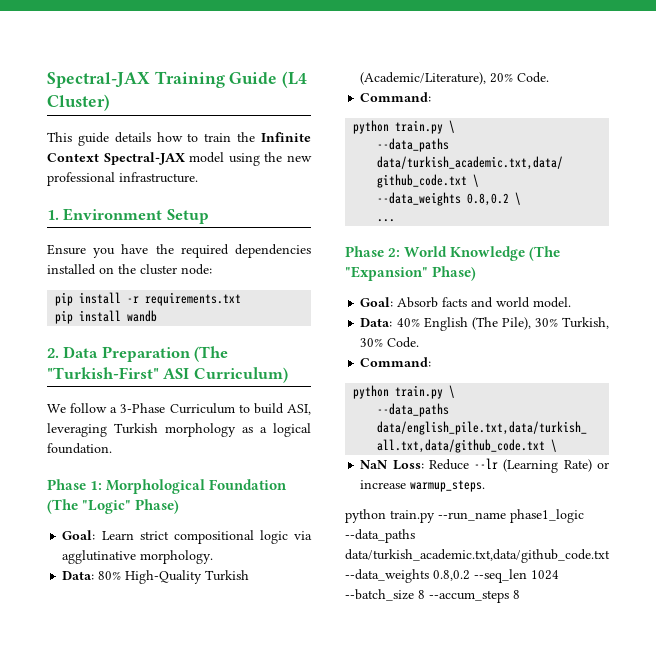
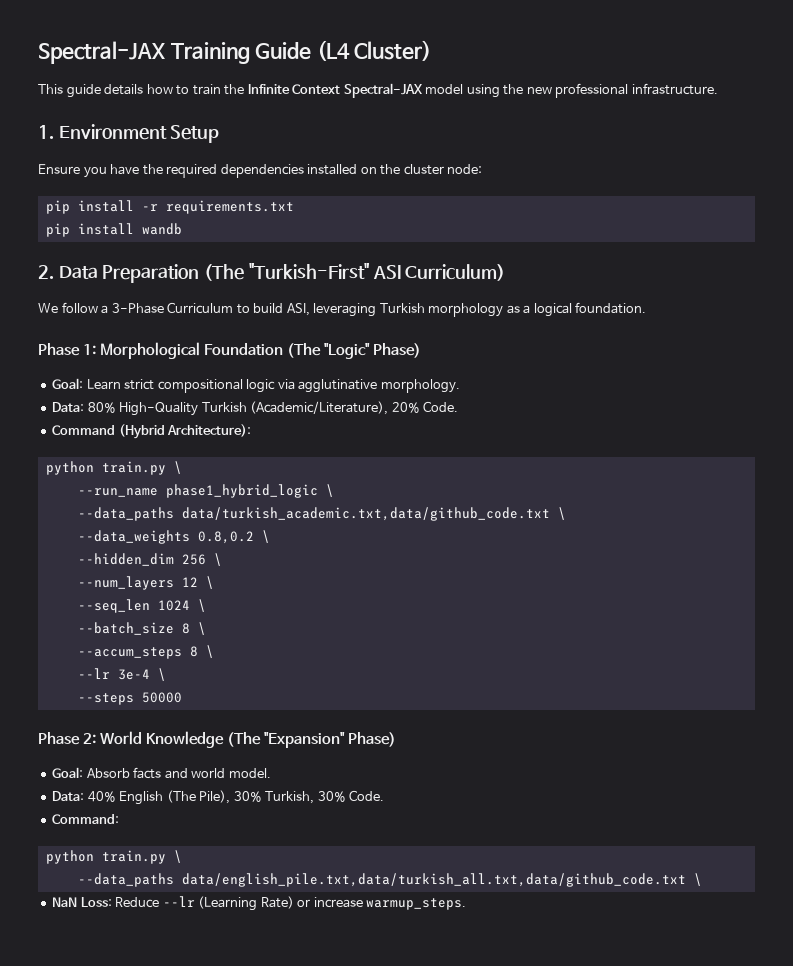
[360,92,432,102] [353,120,456,134] Command: // python train.py \ -> [52,424,252,439] [45,461,182,475] [77,484,334,498] Command (Hybrid Architecture): // python train.py \ // --run_name phase1_hybrid_logic \
[377,219,396,222] ... -> [77,553,222,566] [77,576,214,590] [77,599,206,613] [77,622,206,635] [77,645,214,659] [77,668,166,681] [77,692,182,705] --hidden_dim 256 \ // --num_layers 12 \ // --seq_len 1024 \ // --batch_size 8 \ // --accum_steps 8 \ // --lr 3e-4 \ // --steps 50000
[345,509,584,523] [345,529,415,543] [345,549,610,563] [345,569,559,583] [345,589,520,603] // python train.py --run_name phase1_logic --data_paths data/turkish_academic.txt,data/github_code.txt --data_weights 0.8,0.2 --seq_len 1024 --batch_size 8 --accum_steps 8 -> (467, 904) none

